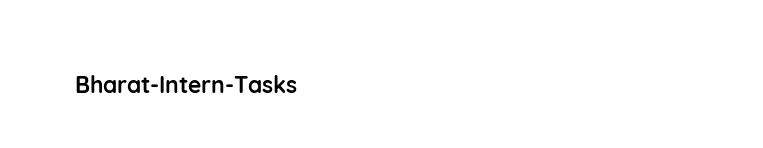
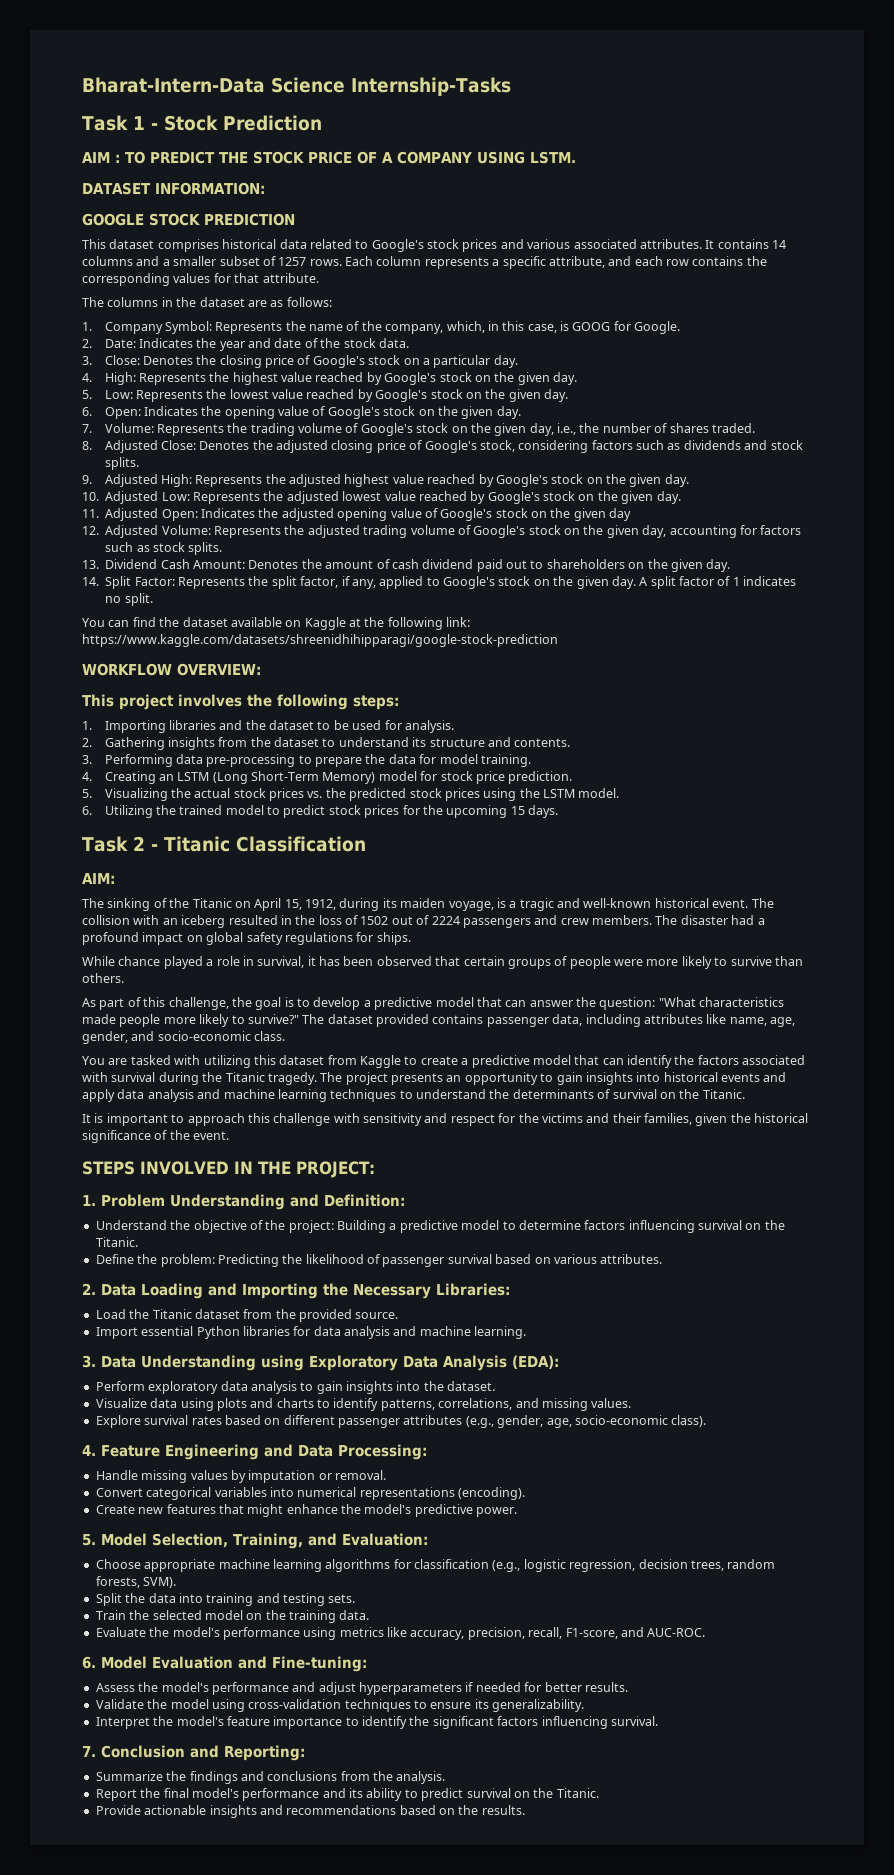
[75,75,297,93] Bharat-Intern-Tasks -> [82,77,511,96] [82,115,322,131] [82,151,576,164] [82,182,265,195] [82,213,295,226] [82,239,786,252] [82,256,767,269] [82,273,319,286] [82,297,332,307] [82,321,681,334] [82,338,409,351] [82,355,518,368] [82,372,578,385] [82,389,569,402] [82,406,521,419] [82,423,755,436] [82,440,803,453] [104,457,139,470] [82,474,689,487] [82,491,681,504] [82,508,632,521] [82,525,802,538] [105,542,223,555] [82,559,731,572] [82,576,797,589] [105,593,153,606] [82,617,471,630] [82,634,558,647] [82,663,261,676] [82,694,399,710] [82,720,454,733] [82,737,571,750] [82,754,531,767] [82,771,573,784] [82,788,620,801] [82,805,559,818] [82,836,366,852] [82,873,115,884] [82,898,774,911] [82,915,765,928] [82,932,411,945] [82,956,803,969] [82,973,124,983] [82,997,785,1010] [82,1014,795,1027] [82,1031,286,1044] [82,1055,806,1068] [82,1072,787,1085] [82,1089,745,1102] [82,1113,809,1126] [82,1130,230,1143] [82,1161,375,1178] [82,1194,405,1210] [95,1220,785,1233] [95,1237,138,1247] [95,1254,663,1267] [82,1283,510,1299] [95,1309,399,1322] [95,1326,527,1339] [82,1355,559,1371] [95,1381,496,1394] [95,1398,632,1411] [95,1415,707,1428] [82,1444,427,1460] [95,1470,386,1483] [95,1487,525,1500] [95,1504,518,1517] [82,1533,428,1549] [95,1559,776,1572] [95,1576,177,1588] [95,1593,356,1606] [95,1610,370,1623] [95,1627,706,1640] [82,1656,367,1672] [95,1682,628,1695] [95,1699,585,1712] [95,1716,658,1729] [82,1745,305,1761] [95,1771,446,1784] [95,1788,599,1801] [95,1805,525,1818] Bharat-Intern-Data Science Internship-Tasks // Task 1 - Stock Prediction // AIM : TO PREDICT THE STOCK PRICE OF A COMPANY USING LSTM. // DATASET INFORMATION: // GOOGLE STOCK PREDICTION // This dataset comprises historical data related to Google's stock prices and various associated attributes. It contains 14 columns and a smaller subset of 1257 rows. Each column represents a specific attribute, and each row contains the corresponding values for that attribute. // The columns in the dataset are as follows: // 1. Company Symbol: Represents the name of the company, which, in this case, is GOOG for Google. // 2. Date: Indicates the year and date of the stock data. // 3. Close: Denotes the closing price of Google's stock on a particular day. // 4. High: Represents the highest value reached by Google's stock on the given day. // 5. Low: Represents the lowest value reached by Google's stock on the given day. // 6. Open: Indicates the opening value of Google's stock on the given day. // 7. Volume: Represents the trading volume of Google's stock on the given day, i.e., the number of shares traded. // 8. Adjusted Close: Denotes the adjusted closing price of Google's stock, considering factors such as dividends and stock splits. // 9. Adjusted High: Represents the adjusted highest value reached by Google's stock on the given day. // 10. Adjusted Low: Represents the adjusted lowest value reached by Google's stock on the given day. // 11. Adjusted Open: Indicates the adjusted opening value of Google's stock on the given day // 12. Adjusted Volume: Represents the adjusted trading volume of Google's stock on the given day, accounting for factors such as stock splits. // 13. Dividend Cash Amount: Denotes the amount of cash dividend paid out to shareholders on the given day. // 14. Split Factor: Represents the split factor, if any, applied to Google's stock on the given day. A split factor of 1 indicates no split. // You can find the dataset available on Kaggle at the following link: https://www.kaggle.com/datasets/shreenidhihipparagi/google-stock-prediction // WORKFLOW OVERVIEW: // This project involves the following steps: // 1. Importing libraries and the dataset to be used for analysis. // 2. Gathering insights from the dataset to understand its structure and contents. // 3. Performing data pre-processing to prepare the data for model training. // 4. Creating an LSTM (Long Short-Term Memory) model for stock price prediction. // 5. Visualizing the actual stock prices vs. the predicted stock prices using the LSTM model. // 6. Utilizing the trained model to predict stock prices for the upcoming 15 days. // Task 2 - Titanic Classification // AIM: // The sinking of the Titanic on April 15, 1912, during its maiden voyage, is a tragic and well-known historical event. The collision with an iceberg resulted in the loss of 1502 out of 2224 passengers and crew members. The disaster had a profound impact on global safety regulations for ships. // While chance played a role in survival, it has been observed that certain groups of people were more likely to survive than others. // As part of this challenge, the goal is to develop a predictive model that can answer the question: "What characteristics made people more likely to survive?" The dataset provided contains passenger data, including attributes like name, age, gender, and socio-economic class. // You are tasked with utilizing this dataset from Kaggle to create a predictive model that can identify the factors associated with survival during the Titanic tragedy. The project presents an opportunity to gain insights into historical events and apply data analysis and machine learning techniques to understand the determinants of survival on the Titanic. // It is important to approach this challenge with sensitivity and respect for the victims and their families, given the historical significance of the event. // STEPS INVOLVED IN THE PROJECT: // 1. Problem Understanding and Definition: // Understand the objective of the project: Building a predictive model to determine factors influencing survival on the Titanic. // Define the problem: Predicting the likelihood of passenger survival based on various attributes. // 2. Data Loading and Importing the Necessary Libraries: // Load the Titanic dataset from the provided source. // Import essential Python libraries for data analysis and machine learning. // 3. Data Understanding using Exploratory Data Analysis (EDA): // Perform exploratory data analysis to gain insights into the dataset. // Visualize data using plots and charts to identify patterns, correlations, and missing values. // Explore survival rates based on different passenger attributes (e.g., gender, age, socio-economic class). // 4. Feature Engineering and Data Processing: // Handle missing values by imputation or removal. // Convert categorical variables into numerical representations (encoding). // Create new features that might enhance the model's predictive power. // 5. Model Selection, Training, and Evaluation: // Choose appropriate machine learning algorithms for classification (e.g., logistic regression, decision trees, random forests, SVM). // Split the data into training and testing sets. // Train the selected model on the training data. // Evaluate the model's performance using metrics like accuracy, precision, recall, F1-score, and AUC-ROC. // 6. Model Evaluation and Fine-tuning: // Assess the model's performance and adjust hyperparameters if needed for better results. // Validate the model using cross-validation techniques to ensure its generalizability. // Interpret the model's feature importance to identify the significant factors influencing survival. // 7. Conclusion and Reporting: // Summarize the findings and conclusions from the analysis. // Report the final model's performance and its ability to predict survival on the Titanic. // Provide actionable insights and recommendations based on the results.

